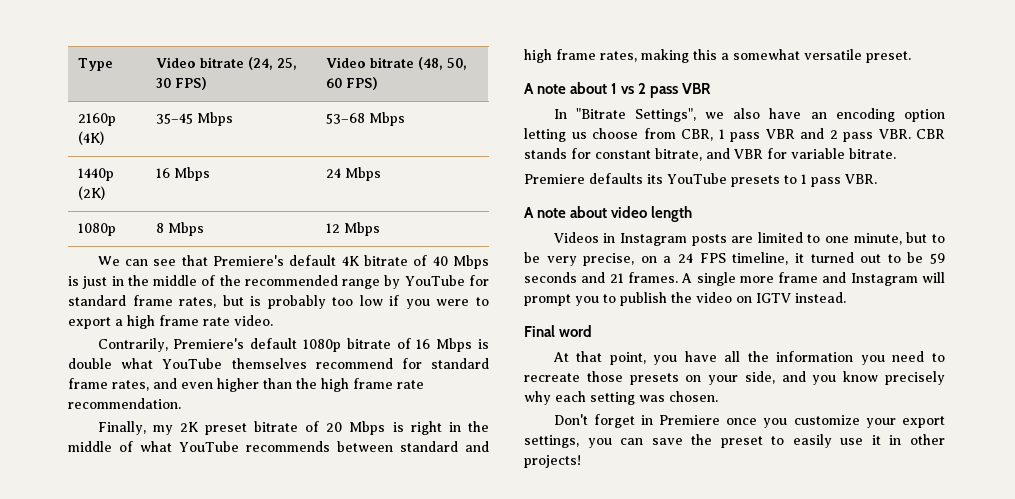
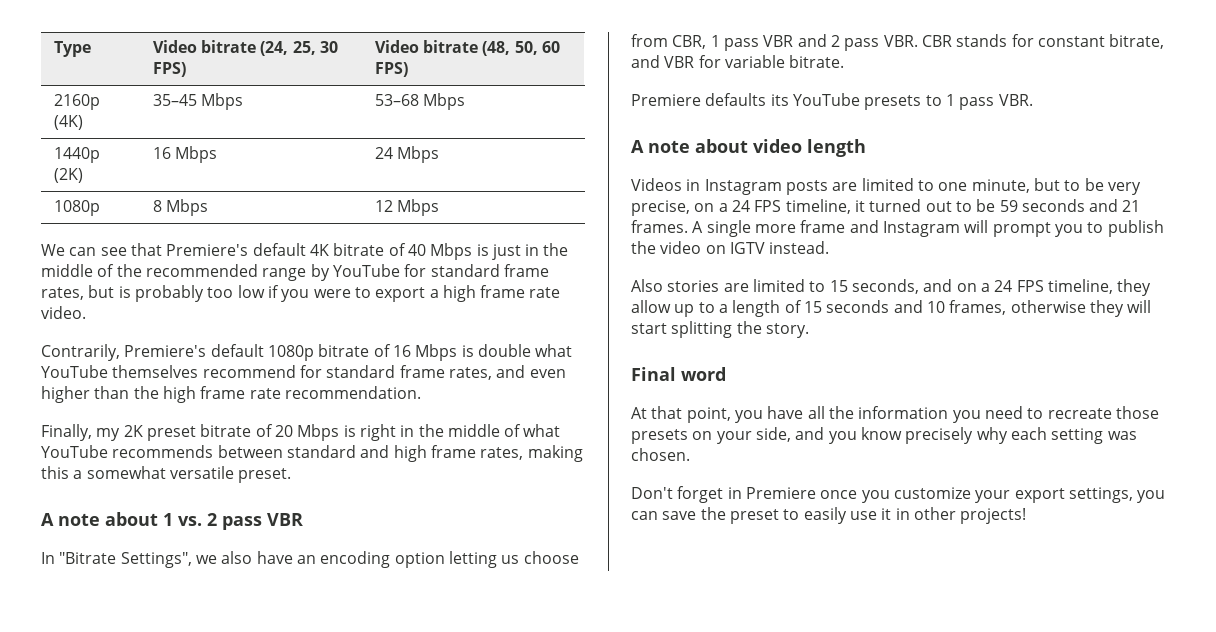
[621,86,635,94] vs -> [178,516,202,526] vs.
(846, 297) none -> [631,279,1152,296] [631,300,1152,317] [631,321,809,338] // Also stories are limited to 15 seconds, and on a 24 FPS timeline, they allow up to a length of 15 seconds and 10 frames, otherwise they will start splitting the story.

